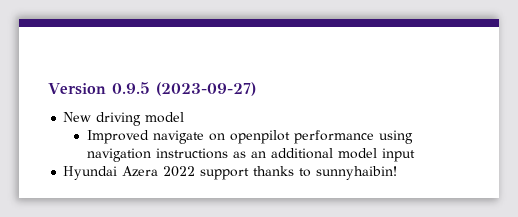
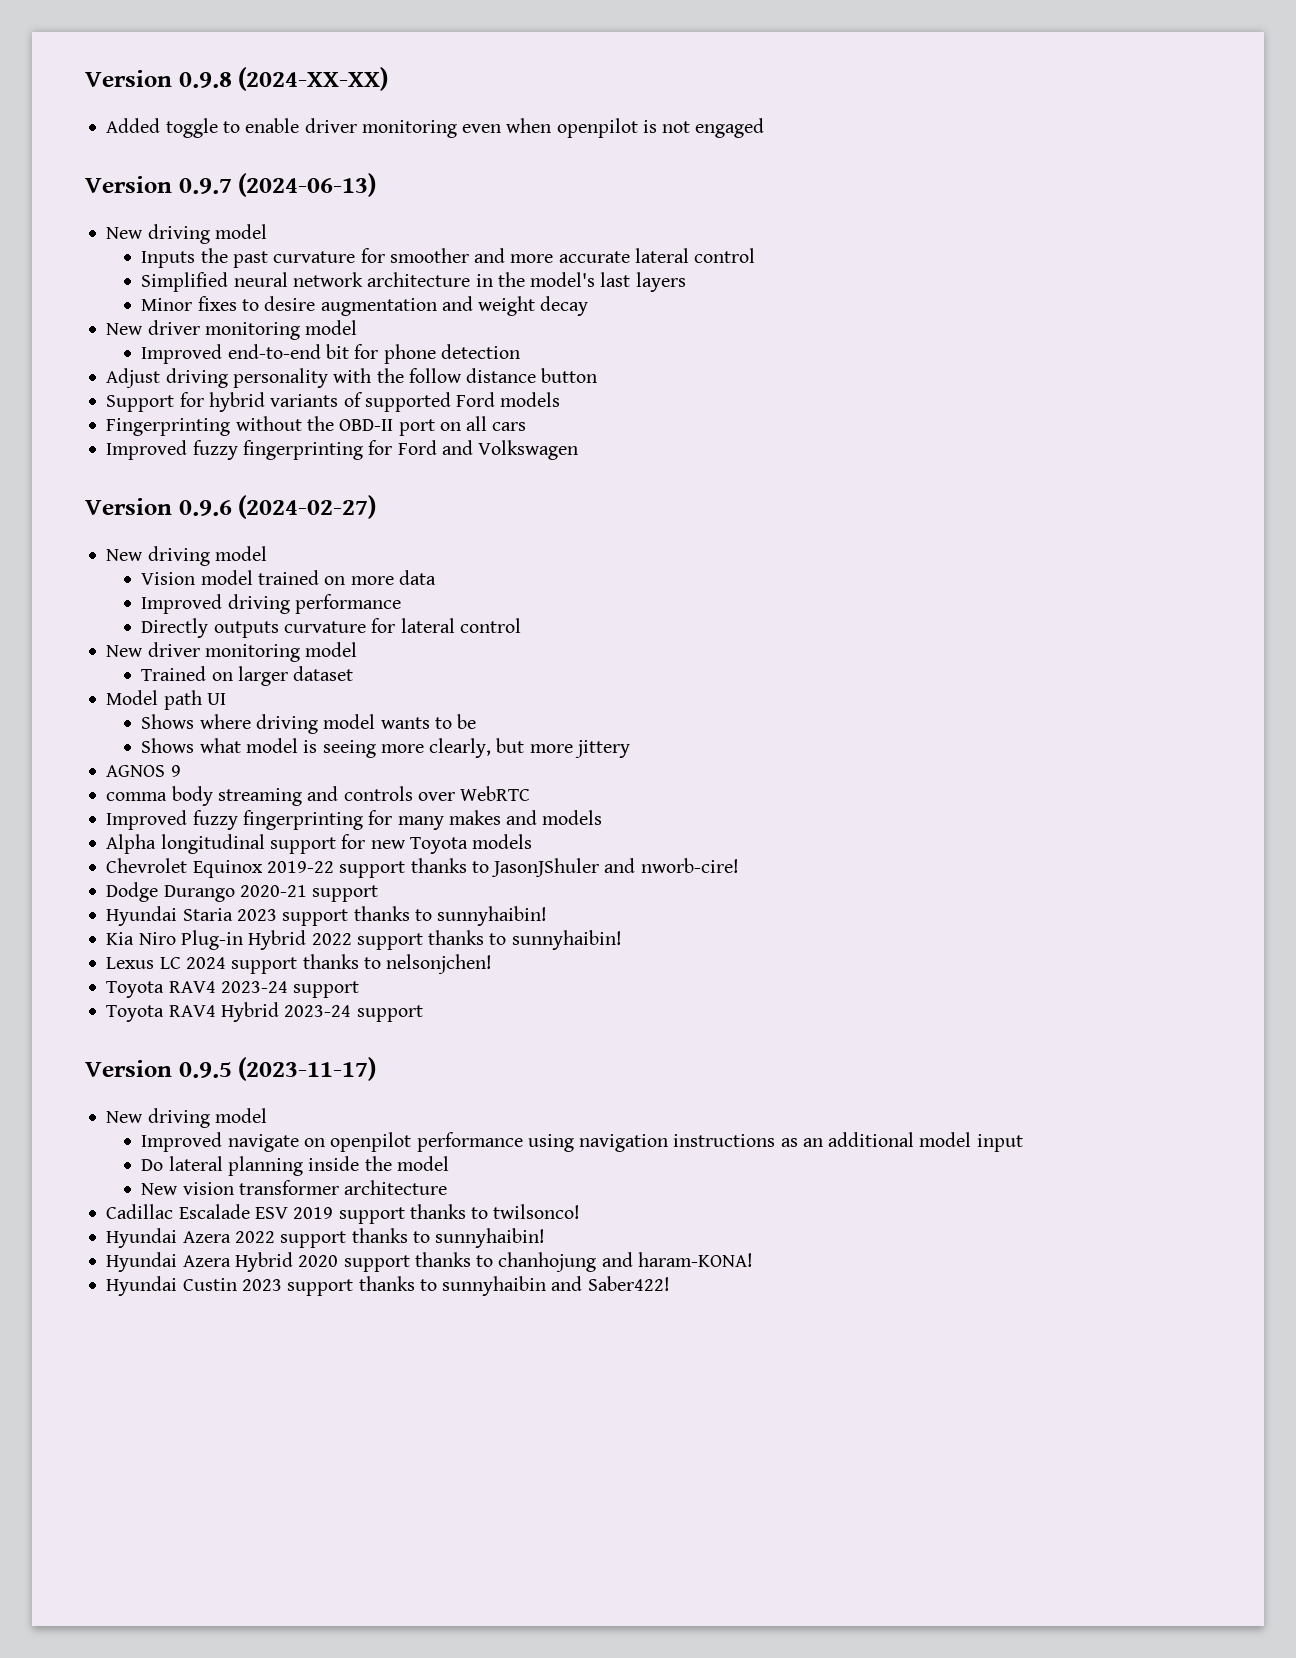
[48,82,256,96] Version 0.9.5 (2023-09-27) -> [85,67,389,91] [106,118,765,138] [85,173,377,197] [106,224,267,244] [141,248,756,268] [141,272,686,292] [141,296,589,316] [106,320,358,340] [141,344,520,364] [106,368,598,388] [106,392,561,412] [106,416,527,436] [106,440,579,460] [85,495,377,519] [106,546,267,566] [141,570,436,585] [141,594,401,614] [141,618,521,638] [106,642,358,662] [141,666,354,686] [106,690,226,710] [141,714,477,734] [141,738,630,758] [106,765,181,777] [106,786,531,806] [106,810,603,830] [106,834,533,854] [106,858,739,878] [106,882,379,902] [106,906,548,926] [106,930,622,950] [106,954,493,974] [106,981,360,998] [106,1002,423,1022] [85,1057,377,1081] Version 0.9.8 (2024-XX-XX) // Added toggle to enable driver monitoring even when openpilot is not engaged // Version 0.9.7 (2024-06-13) // New driving model // Inputs the past curvature for smoother and more accurate lateral control // Simplified neural network architecture in the model's last layers // Minor fixes to desire augmentation and weight decay // New driver monitoring model // Improved end-to-end bit for phone detection // Adjust driving personality with the follow distance button // Support for hybrid variants of supported Ford models // Fingerprinting without the OBD-II port on all cars // Improved fuzzy fingerprinting for Ford and Volkswagen // Version 0.9.6 (2024-02-27) // New driving model // Vision model trained on more data // Improved driving performance // Directly outputs curvature for lateral control // New driver monitoring model // Trained on larger dataset // Model path UI // Shows where driving model wants to be // Shows what model is seeing more clearly, but more jittery // AGNOS 9 // comma body streaming and controls over WebRTC // Improved fuzzy fingerprinting for many makes and models // Alpha longitudinal support for new Toyota models // Chevrolet Equinox 2019-22 support thanks to JasonJShuler and nworb-cire! // Dodge Durango 2020-21 support // Hyundai Staria 2023 support thanks to sunnyhaibin! // Kia Niro Plug-in Hybrid 2022 support thanks to sunnyhaibin! // Lexus LC 2024 support thanks to nelsonjchen! // Toyota RAV4 2023-24 support // Toyota RAV4 Hybrid 2023-24 support // Version 0.9.5 (2023-11-17)
(415, 155) none -> [141,1156,449,1176] [141,1180,448,1195] [106,1204,581,1224] // Do lateral planning inside the model // New vision transformer architecture // Cadillac Escalade ESV 2019 support thanks to twilsonco!
(398, 173) none -> [106,1252,753,1272] [106,1276,670,1296] // Hyundai Azera Hybrid 2020 support thanks to chanhojung and haram-KONA! // Hyundai Custin 2023 support thanks to sunnyhaibin and Saber422!

